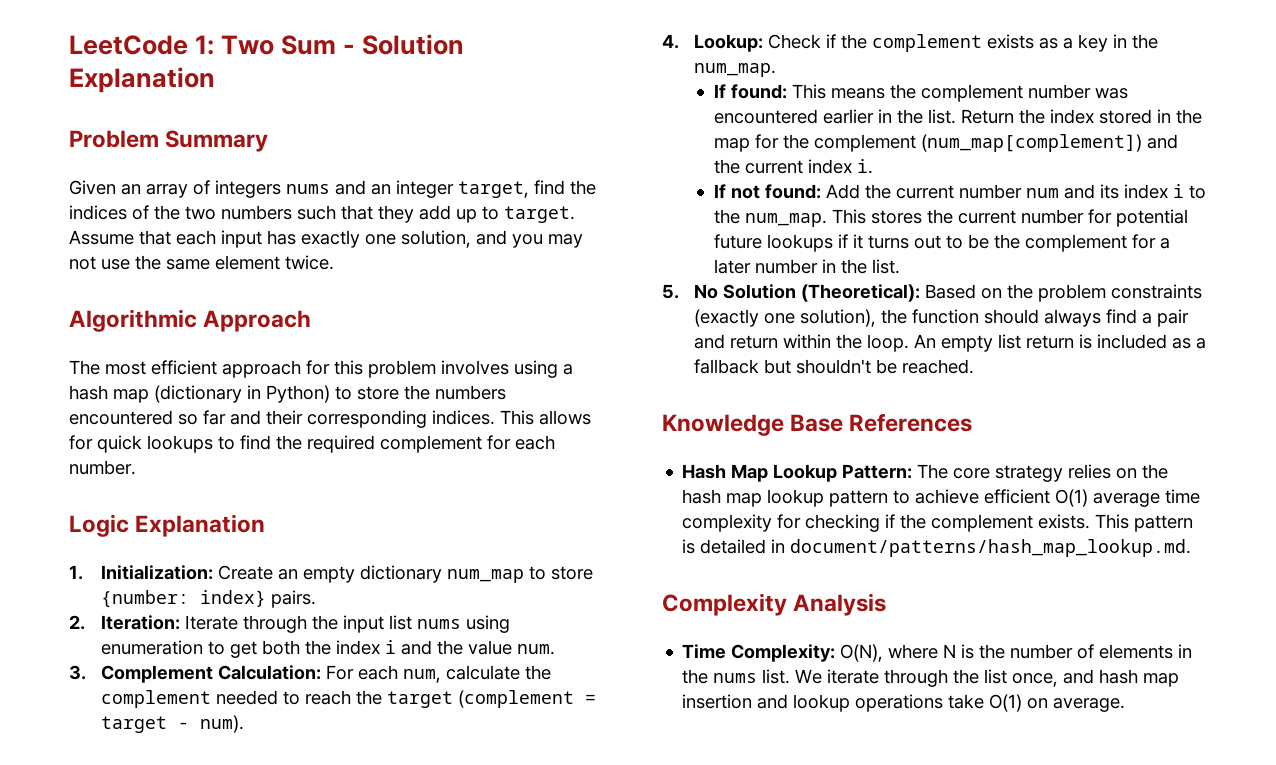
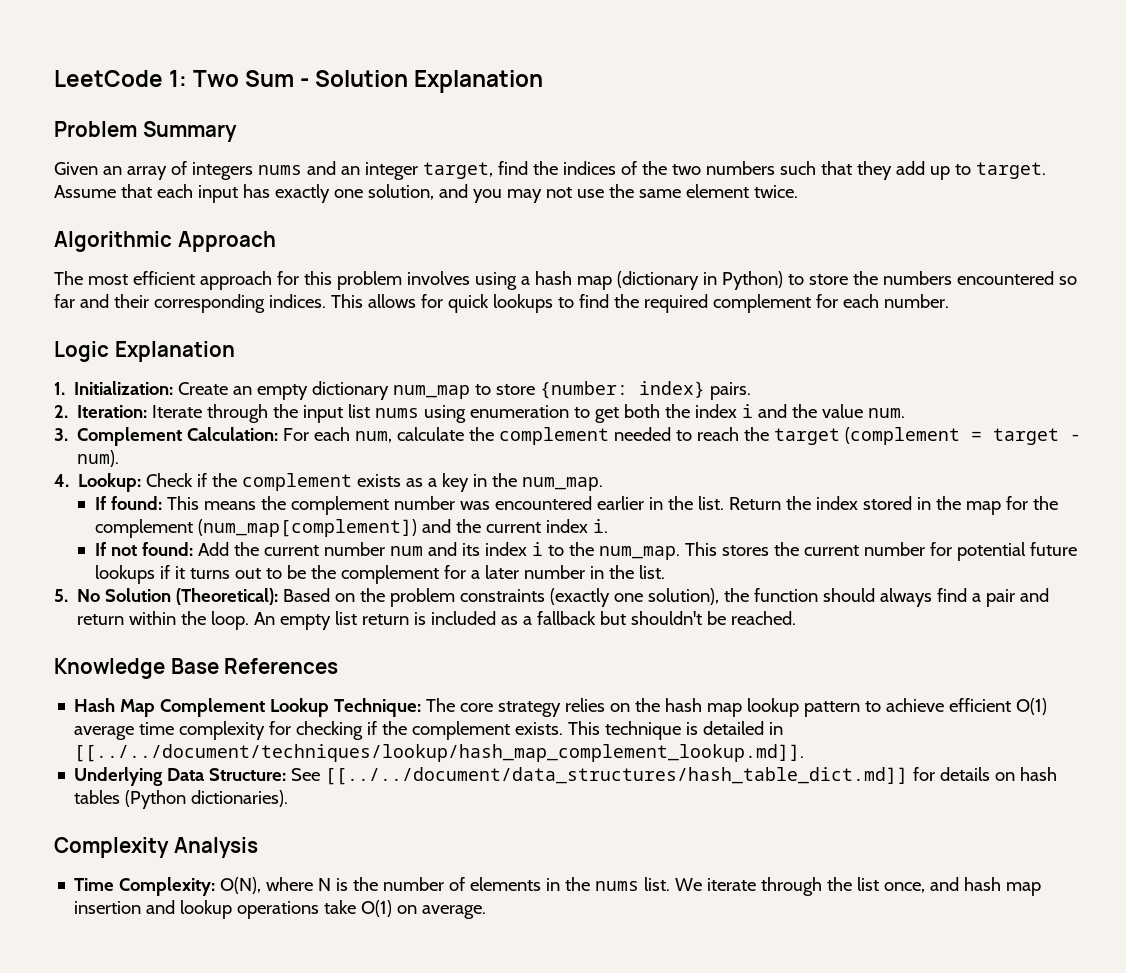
[773,464,913,482] Lookup Pattern: -> [160,698,422,717] Complement Lookup Technique:
[1134,515,1194,532] pattern -> [605,721,682,740] technique
[790,539,1192,557] document/patterns/hash_map_lookup.md. -> [74,744,805,762] [74,767,1058,786] [74,790,289,809] [[../../document/techniques/lookup/hash_map_complement_lookup.md]]. // Underlying Data Structure: See [[../../document/data_structures/hash_table_dict.md]] for details on hash tables (Python dictionaries).

